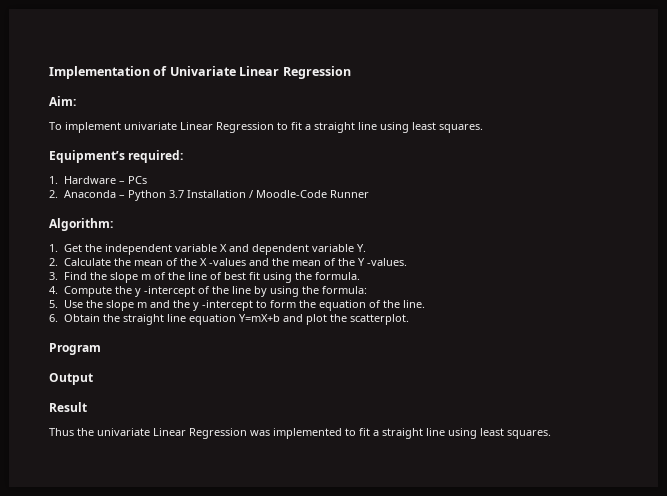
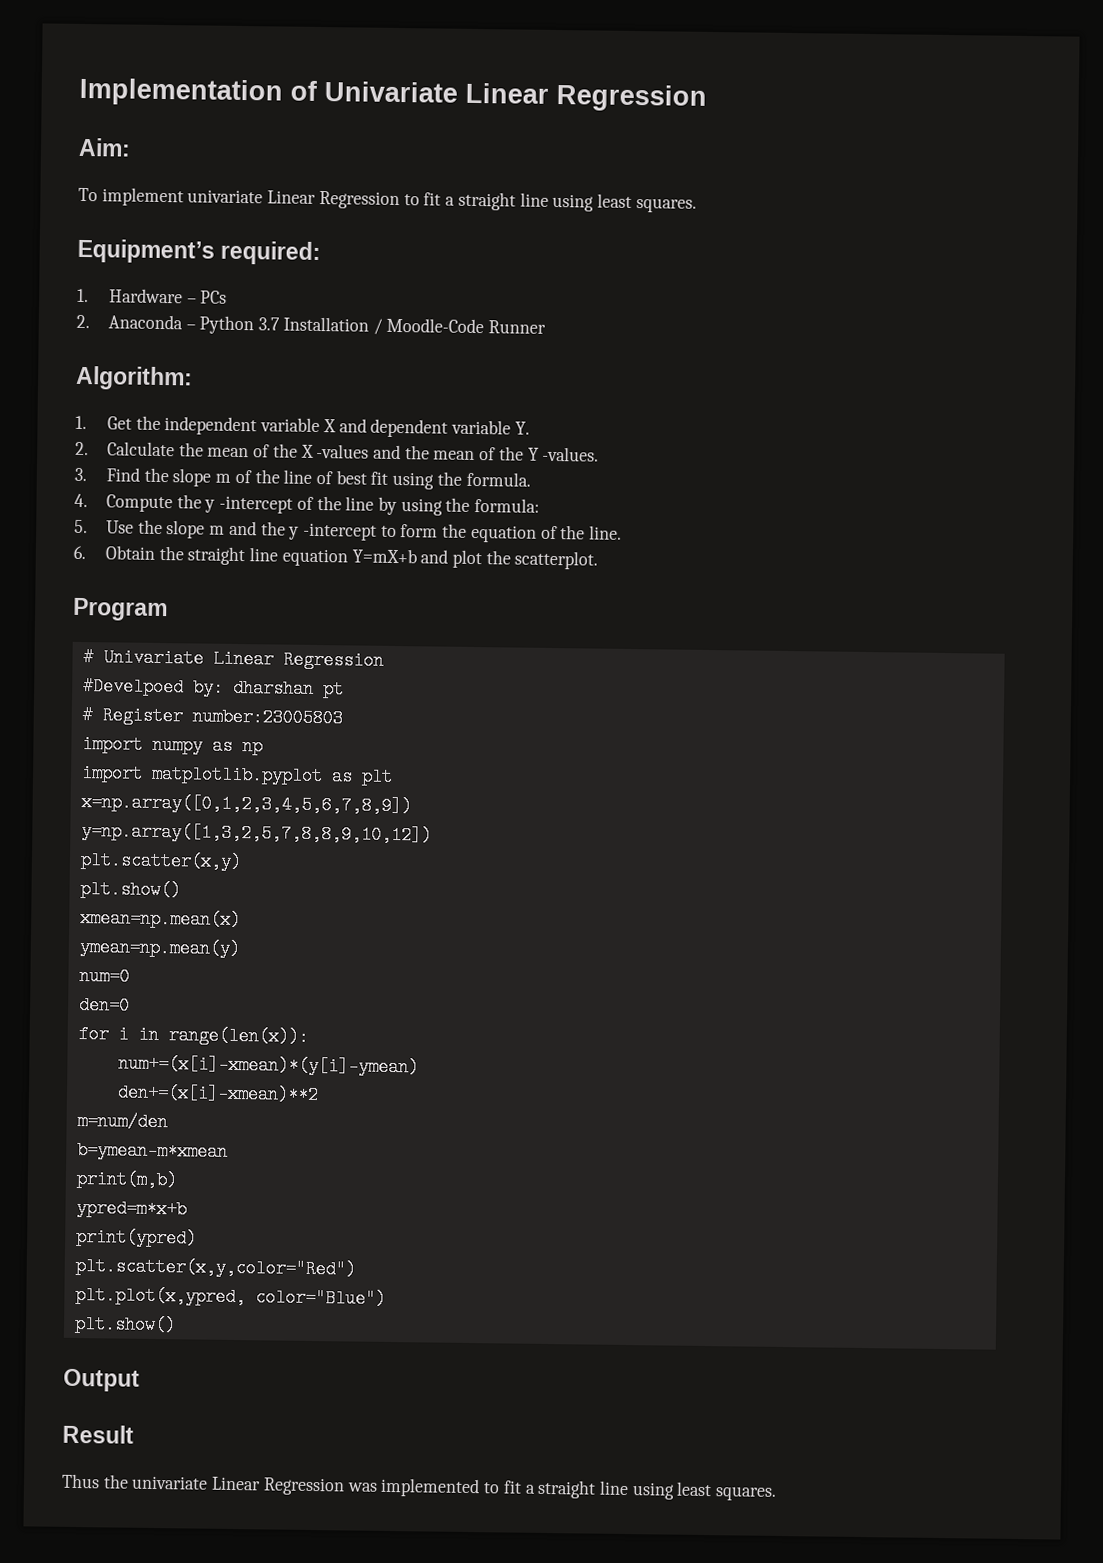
(101, 349) none -> [82,648,384,670] [82,677,344,699] [81,706,343,728] [81,735,263,756] [80,764,393,786] [80,793,412,816] [80,822,432,845] [79,850,242,872] [79,879,181,900] [79,908,241,930] [78,937,240,959] [78,966,130,986] [77,995,130,1015] [77,1024,309,1046] [117,1054,419,1077] [116,1083,319,1105] [76,1111,168,1132] [76,1140,228,1161] [75,1169,178,1190] [75,1198,187,1219] [75,1227,197,1248] [74,1256,356,1279] [74,1285,386,1308] [73,1314,176,1335] // # Univariate Linear Regression // #Develpoed by: dharshan pt // # Register number:23005803 // import numpy as np // import matplotlib.pyplot as plt // x=np.array([0,1,2,3,4,5,6,7,8,9]) // y=np.array([1,3,2,5,7,8,8,9,10,12]) // plt.scatter(x,y) // plt.show() // xmean=np.mean(x) // ymean=np.mean(y) // num=0 // den=0 // for i in range(len(x)): // num+=(x[i]-xmean)*(y[i]-ymean) // den+=(x[i]-xmean)**2 // m=num/den // b=ymean-m*xmean // print(m,b) // ypred=m*x+b // print(ypred) // plt.scatter(x,y,color="Red") // plt.plot(x,ypred, color="Blue") // plt.show()

